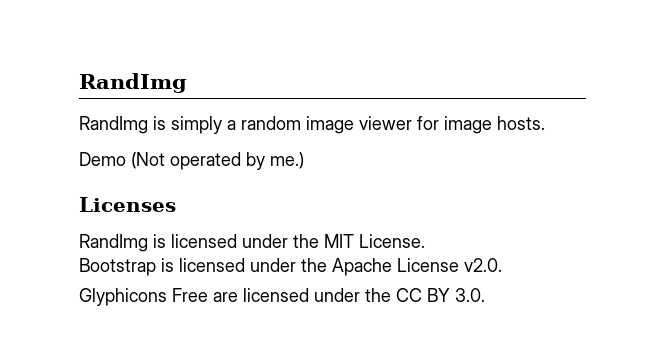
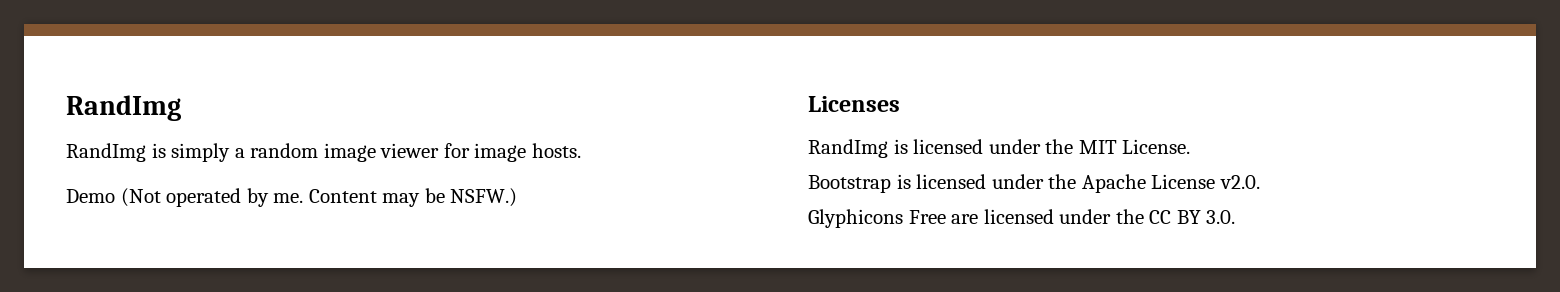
[270,152,304,169] me.) -> [273,188,518,207] me. Content may be NSFW.)

